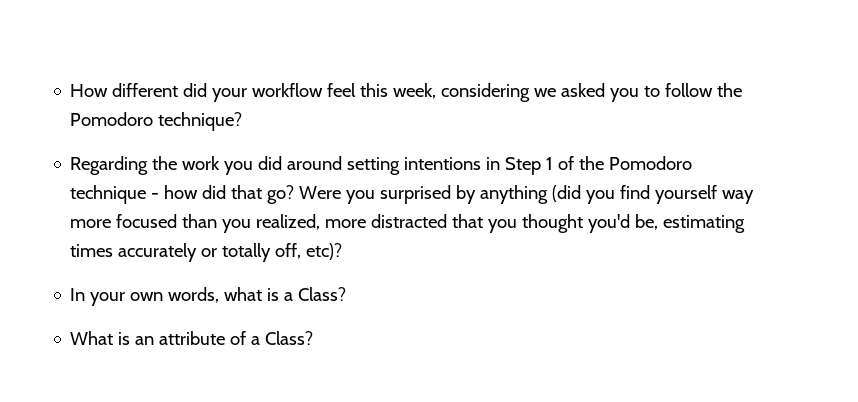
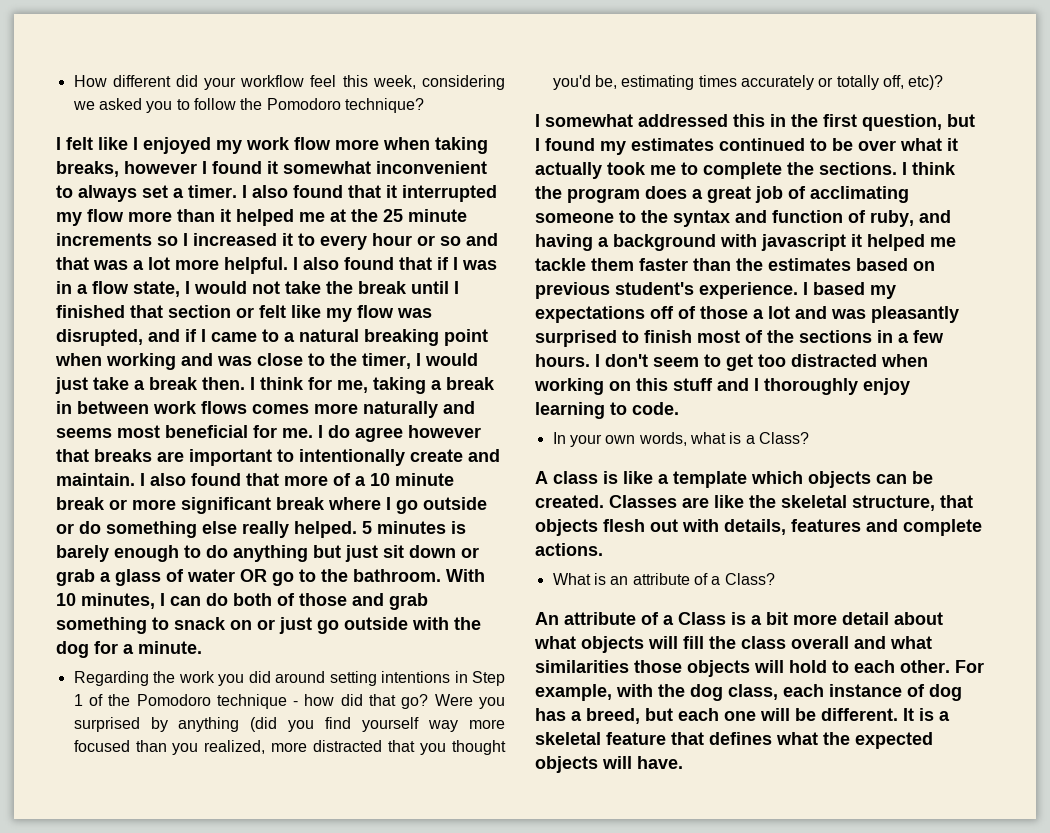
(243, 121) none -> [56,137,488,154] [56,161,487,177] [56,185,497,202] [56,209,467,226] [56,233,498,250] [56,257,497,274] [56,281,459,297] [56,305,432,322] [56,329,488,346] [55,353,478,370] [55,377,495,394] [56,401,475,418] [56,425,481,442] [56,449,500,466] [56,473,454,486] [56,497,487,514] [56,521,466,538] [56,545,479,562] [56,569,485,586] [56,593,428,610] [56,617,481,634] [56,641,202,658] // I felt like I enjoyed my work flow more when taking breaks, however I found it somewhat inconvenient to always set a timer. I also found that it interrupted my flow more than it helped me at the 25 minute increments so I increased it to every hour or so and that was a lot more helpful. I also found that if I was in a flow state, I would not take the break until I finished that section or felt like my flow was disrupted, and if I came to a natural breaking point when working and was close to the timer, I would just take a break then. I think for me, taking a break in between work flows comes more naturally and seems most beneficial for me. I do agree however that breaks are important to intentionally create and maintain. I also found that more of a 10 minute break or more significant break where I go outside or do something else really helped. 5 minutes is barely enough to do anything but just sit down or grab a glass of water OR go to the bathroom. With 10 minutes, I can do both of those and grab something to snack on or just go outside with the dog for a minute.
(343, 251) none -> [535,114,975,131] [535,138,958,155] [535,162,956,179] [535,186,909,203] [535,210,951,227] [535,234,956,251] [535,258,935,271] [535,282,896,299] [535,306,959,323] [535,330,944,347] [535,354,928,371] [534,378,910,395] [535,402,679,419] // I somewhat addressed this in the first question, but I found my estimates continued to be over what it actually took me to complete the sections. I think the program does a great job of acclimating someone to the syntax and function of ruby, and having a background with javascript it helped me tackle them faster than the estimates based on previous student's experience. I based my expectations off of those a lot and was pleasantly surprised to finish most of the sections in a few hours. I don't seem to get too distracted when working on this stuff and I thoroughly enjoy learning to code.
(347, 294) none -> [535,471,933,488] [535,495,973,511] [535,519,982,536] [535,543,603,556] // A class is like a template which objects can be created. Classes are like the skeletal structure, that objects flesh out with details, features and complete actions.
(314, 338) none -> [535,612,943,625] [534,636,932,653] [535,660,984,677] [535,684,962,701] [535,708,950,724] [535,732,933,749] [535,756,683,773] // An attribute of a Class is a bit more detail about what objects will fill the class overall and what similarities those objects will hold to each other. For example, with the dog class, each instance of dog has a breed, but each one will be different. It is a skeletal feature that defines what the expected objects will have.

